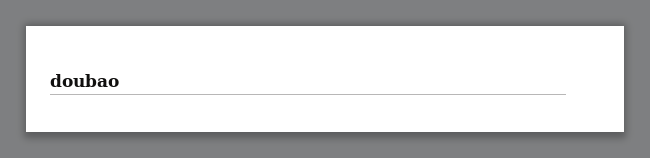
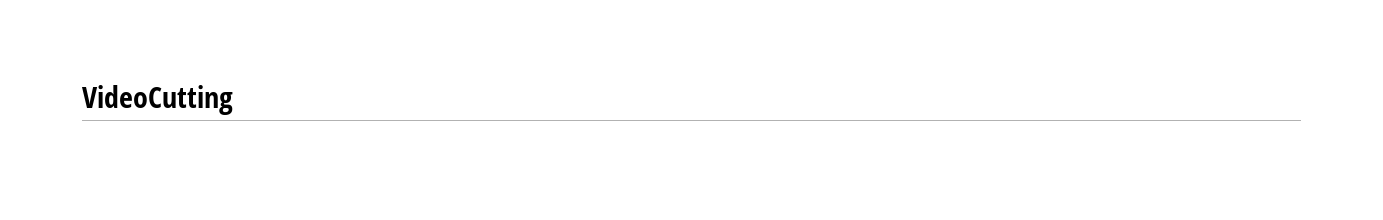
[50,74,119,87] doubao -> [82,85,233,115] VideoCutting

